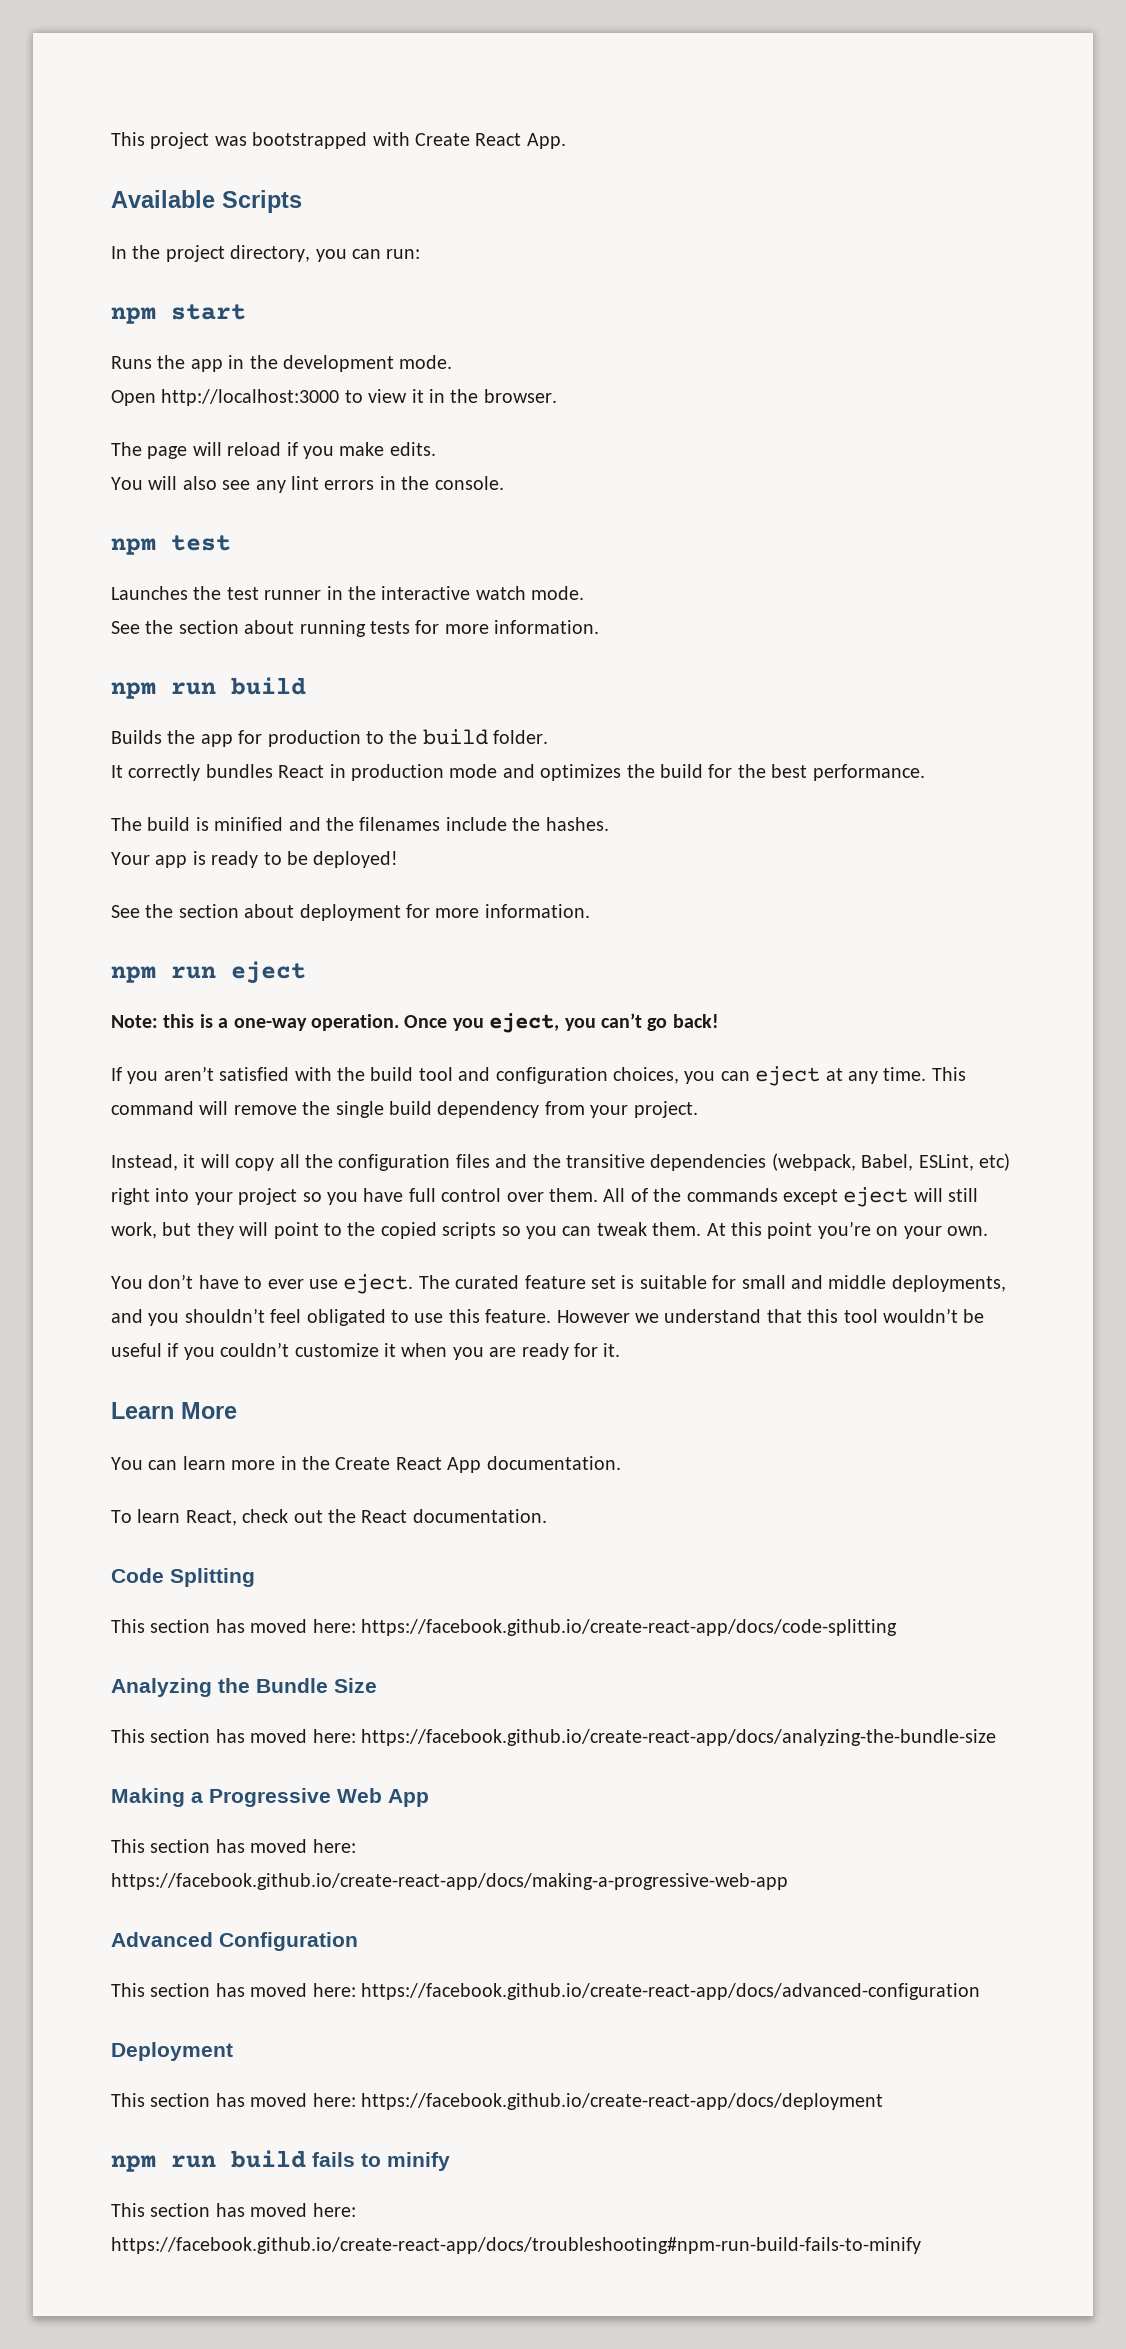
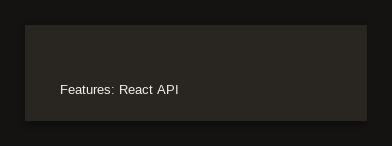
[111,132,566,149] [111,190,302,213] [111,245,421,262] [111,304,246,324] [111,355,453,372] [111,389,557,406] [111,442,436,459] [111,476,504,493] [111,535,231,555] [111,586,585,600] [111,620,600,637] [111,677,306,699] [111,729,549,747] [111,764,925,781] [111,817,609,831] [111,851,399,868] [111,904,590,921] [111,961,306,984] [111,1013,719,1033] [111,1066,966,1086] [111,1101,698,1118] [111,1153,1010,1171] [111,1187,979,1207] [111,1221,988,1239] [111,1274,1006,1294] [111,1308,985,1326] [111,1342,621,1360] [111,1402,237,1419] [111,1456,621,1473] [111,1509,547,1526] [111,1568,255,1587] [111,1619,897,1636] [111,1678,377,1697] [111,1729,996,1746] [111,1788,429,1807] [111,1839,356,1853] [111,1873,788,1890] [111,1932,358,1951] [111,1983,980,2000] [111,2042,233,2061] [111,2093,883,2110] [111,2150,450,2172] [111,2203,356,2217] [111,2237,921,2254] This project was bootstrapped with Create React App. // Available Scripts // In the project directory, you can run: // npm start // Runs the app in the development mode. // Open http://localhost:3000 to view it in the browser. // The page will reload if you make edits. // You will also see any lint errors in the console. // npm test // Launches the test runner in the interactive watch mode. // See the section about running tests for more information. // npm run build // Builds the app for production to the build folder. // It correctly bundles React in production mode and optimizes the build for the best performance. // The build is minified and the filenames include the hashes. // Your app is ready to be deployed! // See the section about deployment for more information. // npm run eject // Note: this is a one-way operation. Once you eject, you can’t go back! // If you aren’t satisfied with the build tool and configuration choices, you can eject at any time. This command will remove the single build dependency from your project. // Instead, it will copy all the configuration files and the transitive dependencies (webpack, Babel, ESLint, etc) right into your project so you have full control over them. All of the commands except eject will still work, but they will point to the copied scripts so you can tweak them. At this point you’re on your own. // You don’t have to ever use eject. The curated feature set is suitable for small and middle deployments, and you shouldn’t feel obligated to use this feature. However we understand that this tool wouldn’t be useful if you couldn’t customize it when you are ready for it. // Learn More // You can learn more in the Create React App documentation. // To learn React, check out the React documentation. // Code Splitting // This section has moved here: https://facebook.github.io/create-react-app/docs/code-splitting // Analyzing the Bundle Size // This section has moved here: https://facebook.github.io/create-react-app/docs/analyzing-the-bundle-size // Making a Progressive Web App // This section has moved here: https://facebook.github.io/create-react-app/docs/making-a-progressive-web-app // Advanced Configuration // This section has moved here: https://facebook.github.io/create-react-app/docs/advanced-configuration // Deployment // This section has moved here: https://facebook.github.io/create-react-app/docs/deployment // npm run build fails to minify // This section has moved here: https://facebook.github.io/create-react-app/docs/troubleshooting#npm-run-build-fails-to-minify -> [60,85,179,94] Features: React API

